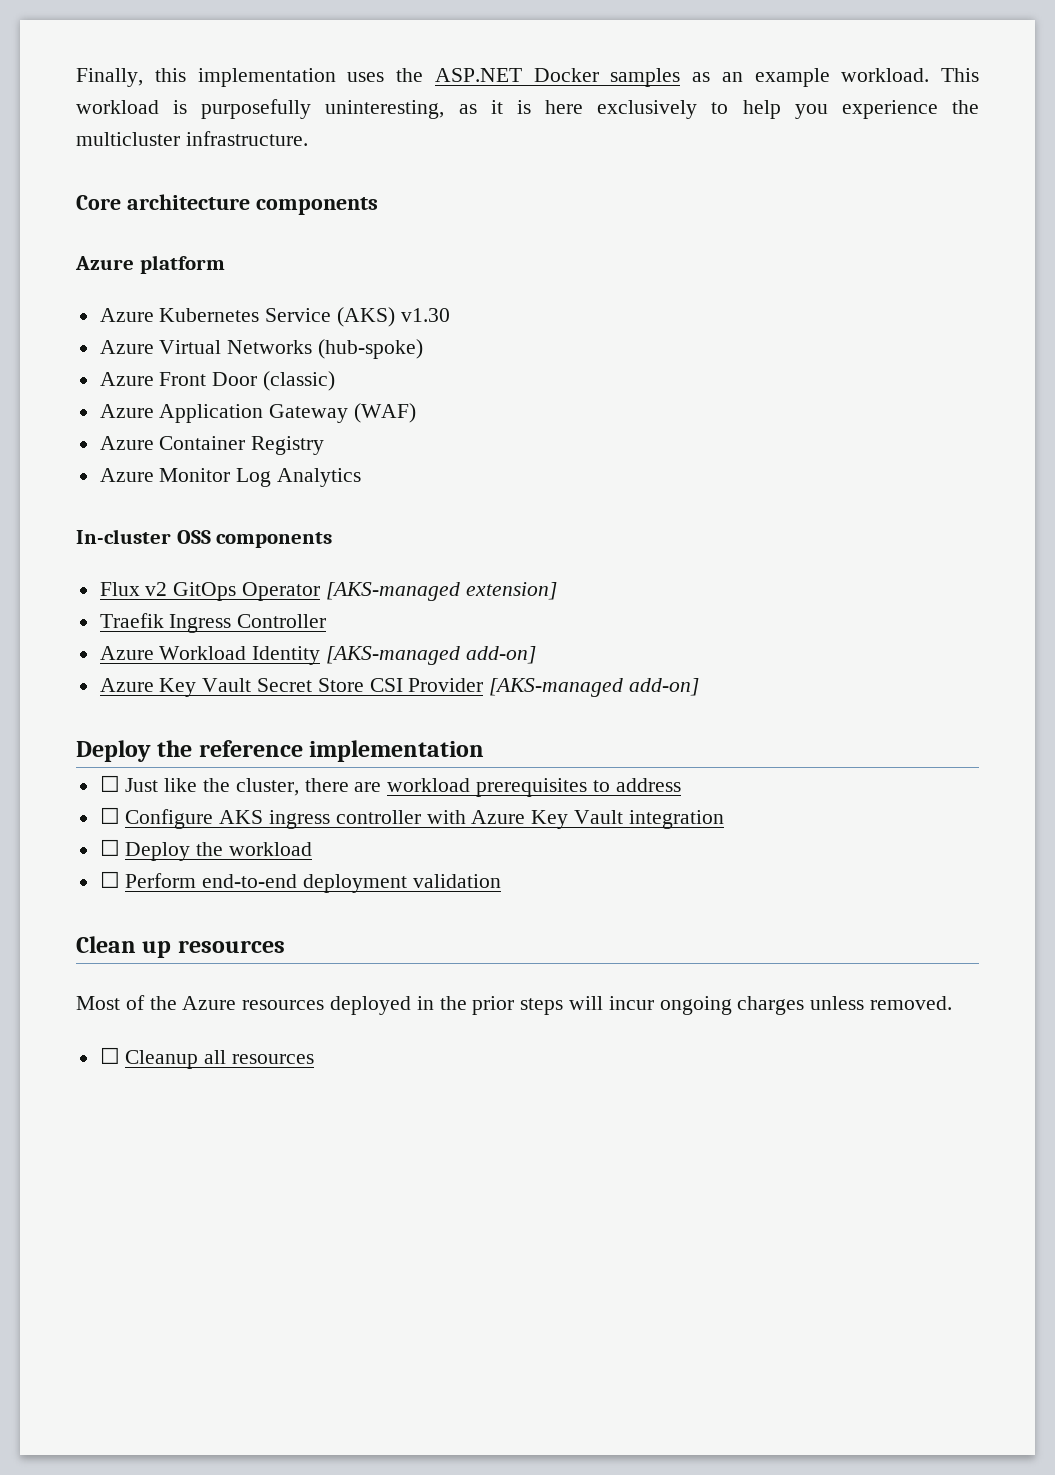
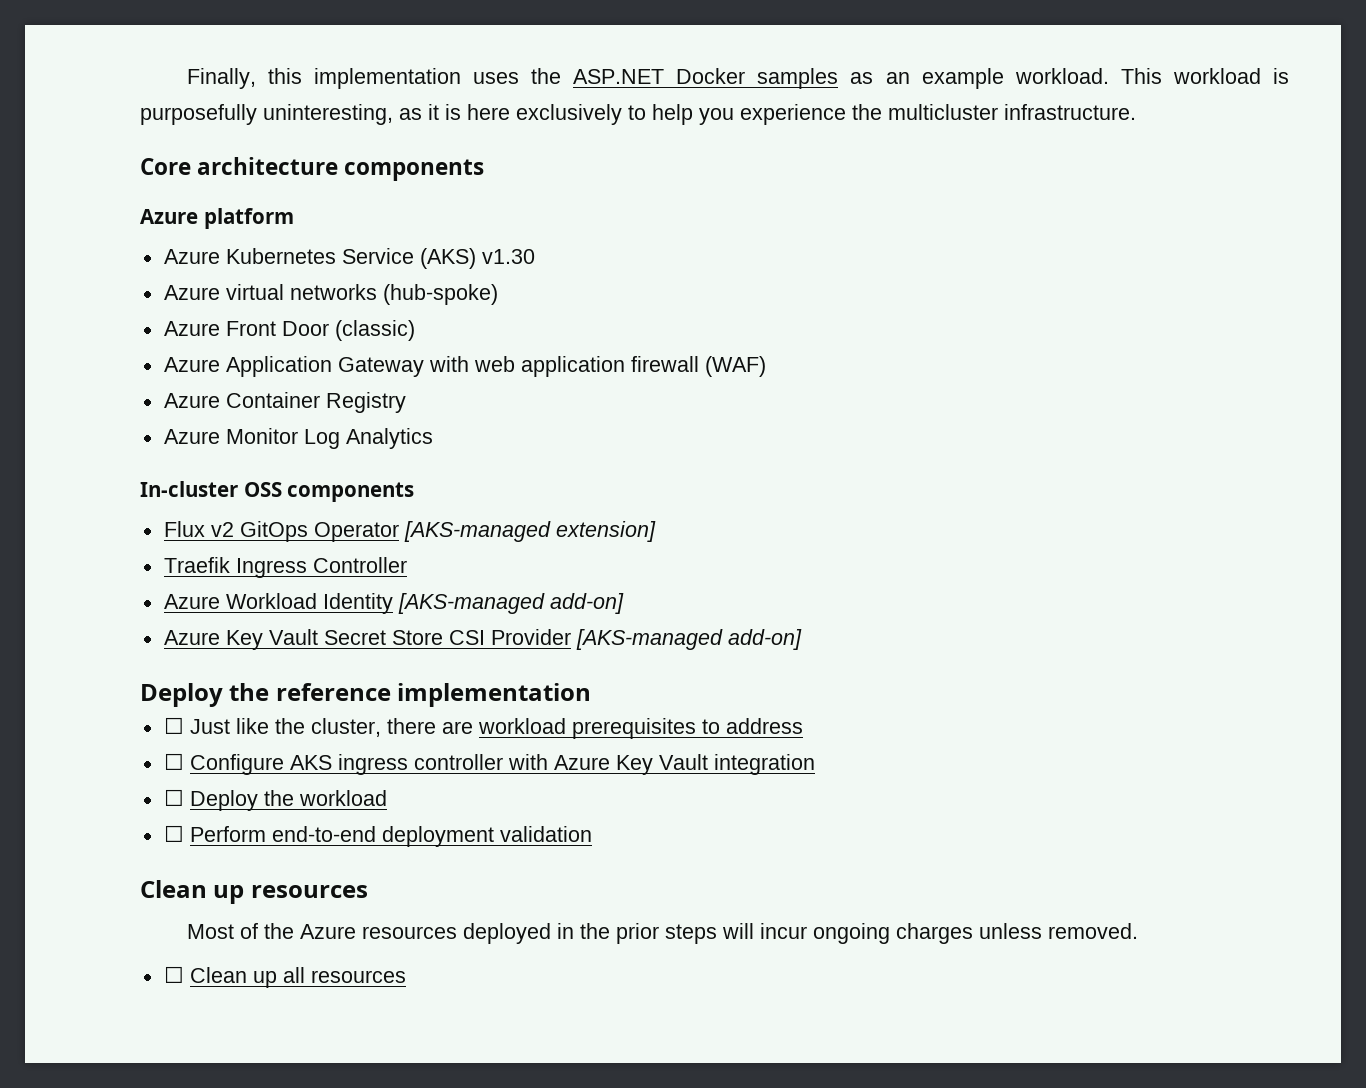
[159,340,313,354] Virtual Networks -> [225,284,377,300] virtual networks
(349, 413) none -> [428,356,699,377] with web application firewall
[125,1050,199,1069] Cleanup -> [189,967,277,988] Clean up

